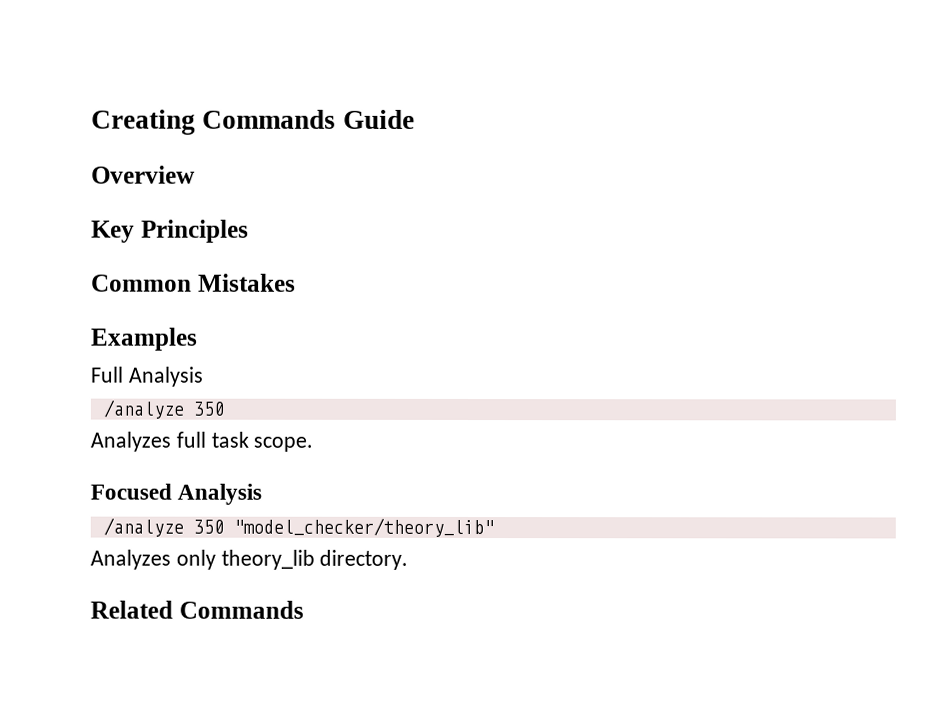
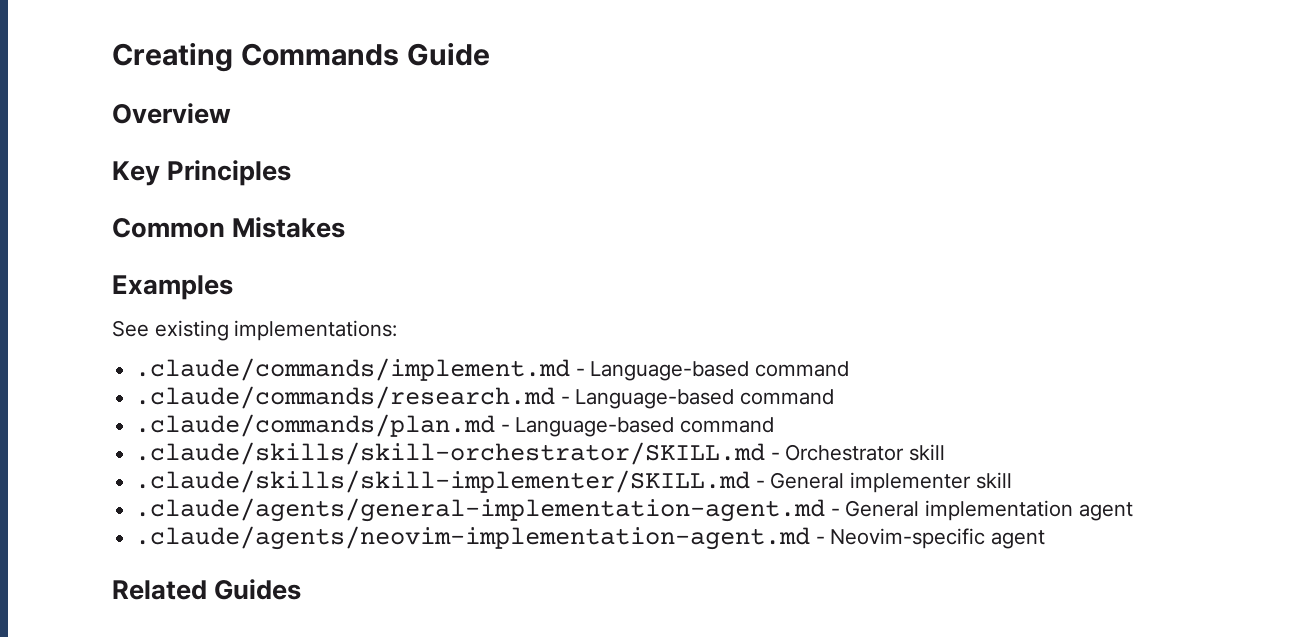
[90,366,203,387] [102,399,224,419] [90,431,314,452] [90,483,263,505] [102,517,494,538] [90,549,409,570] Full Analysis // /analyze 350 // Analyzes full task scope. // Focused Analysis // /analyze 350 "model_checker/theory_lib" // Analyzes only theory_lib directory. -> [112,320,398,341] [135,358,850,381] [135,386,835,409] [135,414,775,437] [135,442,946,465] [135,470,1012,493] [135,498,1133,522] [135,526,1046,550] See existing implementations: // .claude/commands/implement.md - Language-based command // .claude/commands/research.md - Language-based command // .claude/commands/plan.md - Language-based command // .claude/skills/skill-orchestrator/SKILL.md - Orchestrator skill // .claude/skills/skill-implementer/SKILL.md - General implementer skill // .claude/agents/general-implementation-agent.md - General implementation agent // .claude/agents/neovim-implementation-agent.md - Neovim-specific agent
[178,600,304,619] Commands -> [214,579,302,600] Guides

